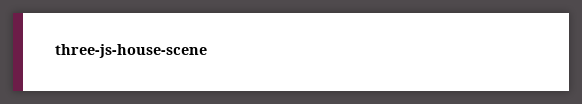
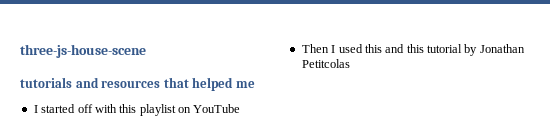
(207, 51) none -> [20,77,255,91] [33,104,241,116] [301,44,525,56] [301,59,350,68] // tutorials and resources that helped me // I started off with this playlist on YouTube // Then I used this and this tutorial by Jonathan Petitcolas

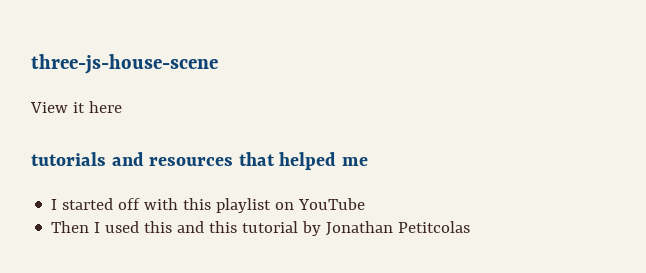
(146, 51) none -> [30,101,122,113] // View it here

